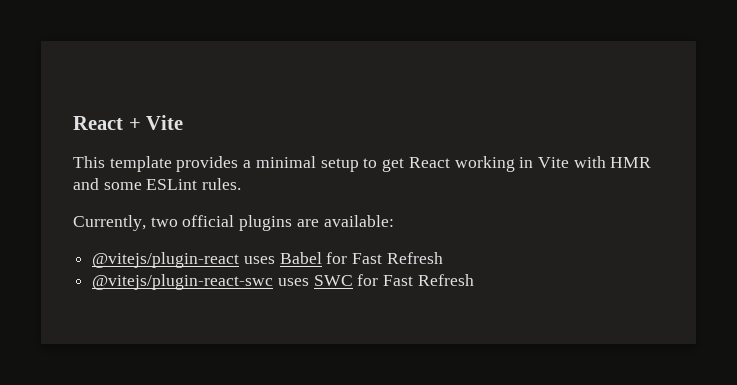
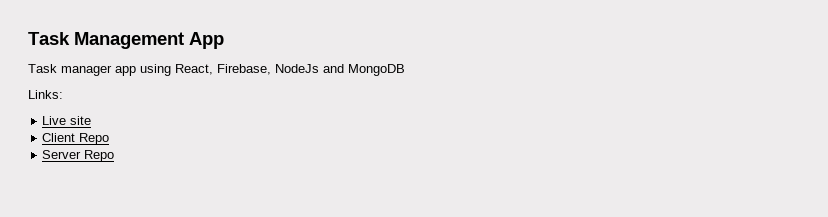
[73,115,184,130] [73,156,652,172] [73,178,242,190] [73,215,394,231] [92,252,443,268] [92,274,474,290] React + Vite // This template provides a minimal setup to get React working in Vite with HMR and some ESLint rules. // Currently, two official plugins are available: // @vitejs/plugin-react uses Babel for Fast Refresh // @vitejs/plugin-react-swc uses SWC for Fast Refresh -> [28,32,224,49] [28,64,405,76] [28,90,63,99] [42,116,92,125] [42,133,110,145] [42,150,115,162] Task Management App // Task manager app using React, Firebase, NodeJs and MongoDB // Links: // Live site // Client Repo // Server Repo

